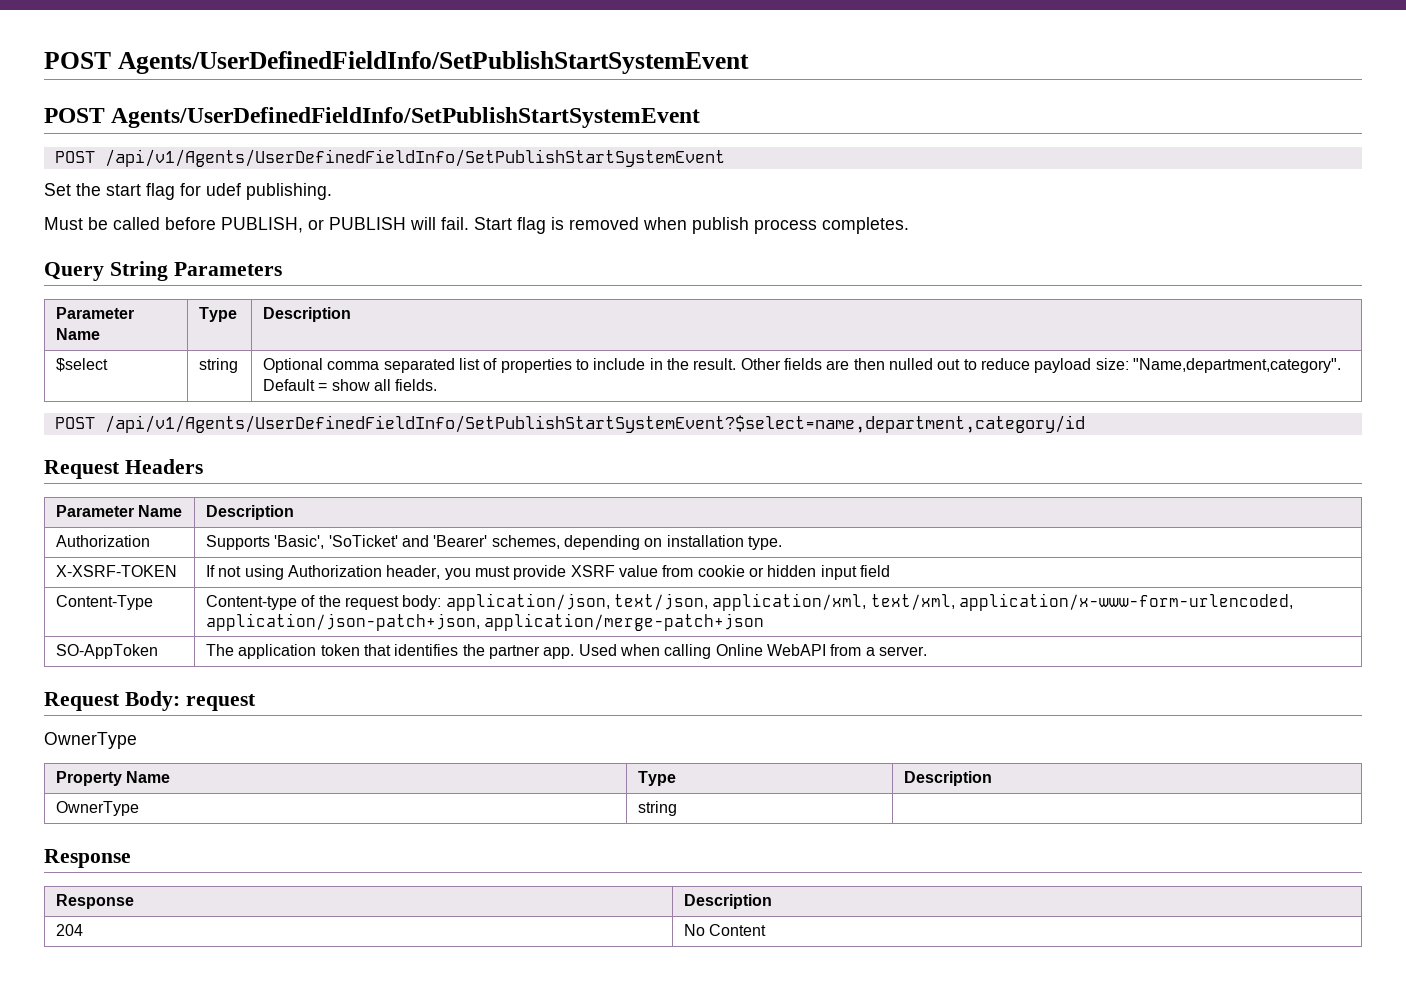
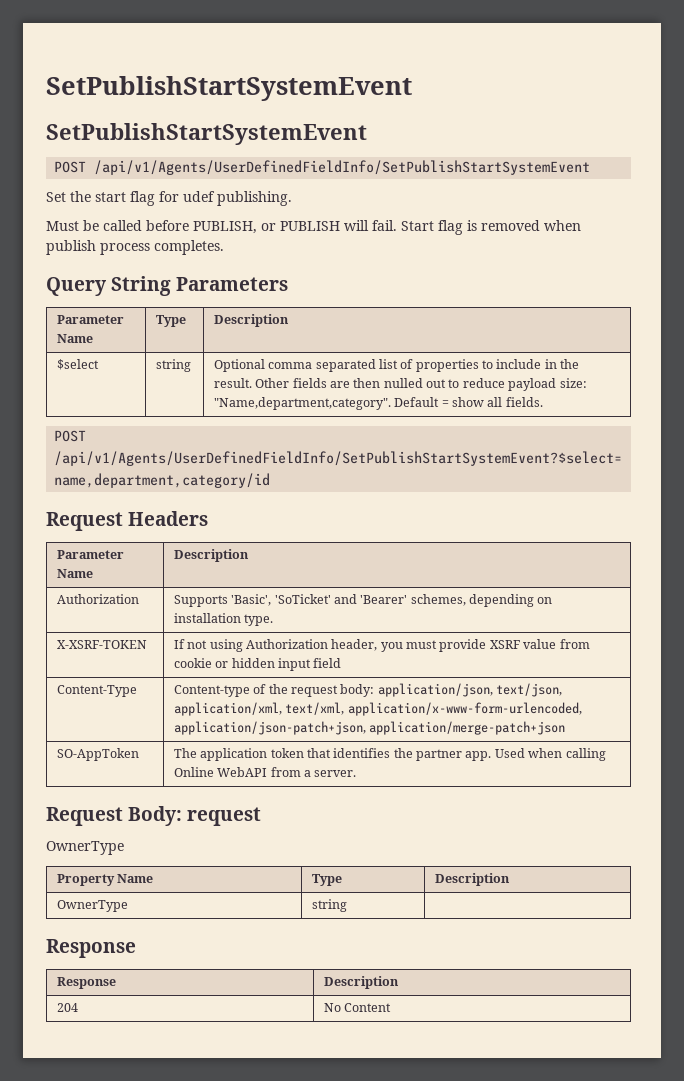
[44,51,749,74] [44,107,701,128] POST Agents/UserDefinedFieldInfo/SetPublishStartSystemEvent // POST Agents/UserDefinedFieldInfo/SetPublishStartSystemEvent -> [46,76,412,101] [46,123,367,145] SetPublishStartSystemEvent // SetPublishStartSystemEvent

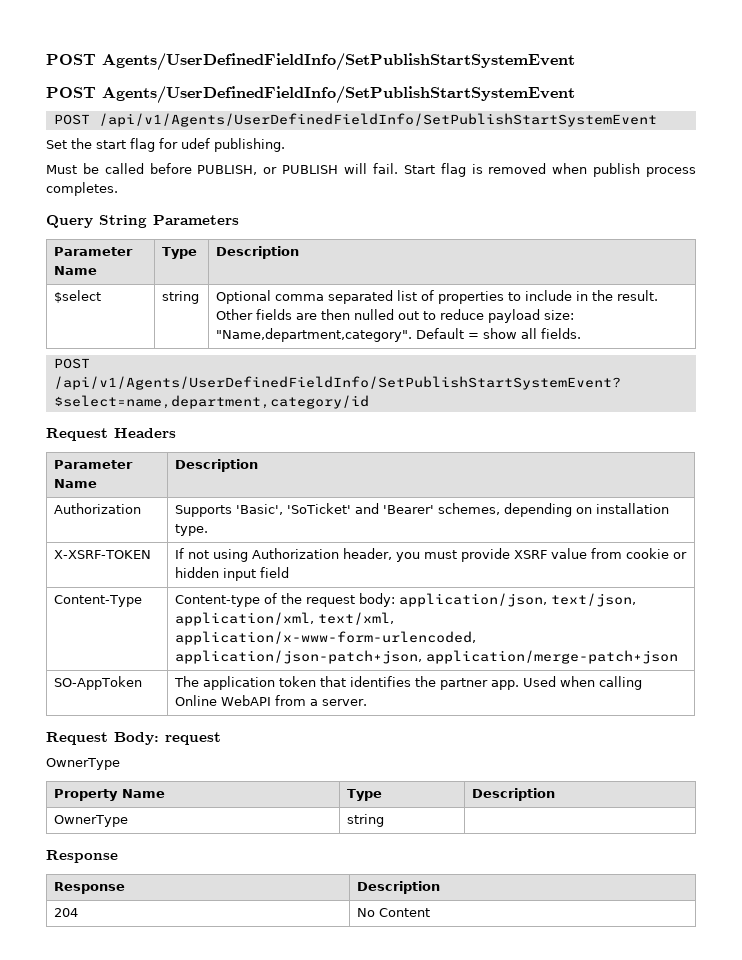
[46,76,412,101] [46,123,367,145] SetPublishStartSystemEvent // SetPublishStartSystemEvent -> [46,53,575,71] [46,86,575,104] POST Agents/UserDefinedFieldInfo/SetPublishStartSystemEvent // POST Agents/UserDefinedFieldInfo/SetPublishStartSystemEvent

